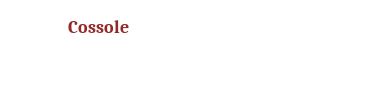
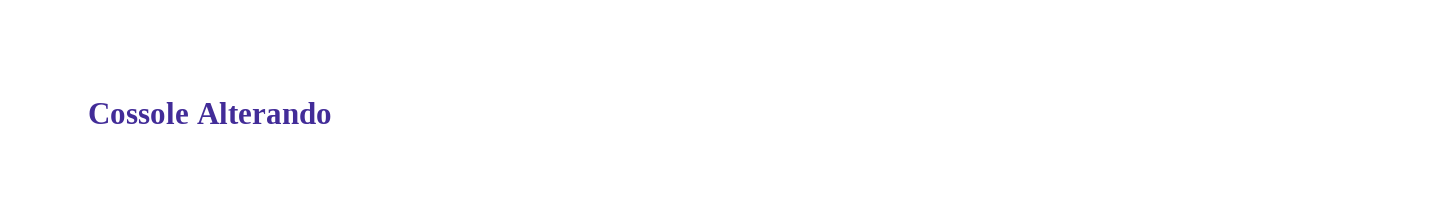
(129, 26) none -> [197,102,333,124] Alterando

